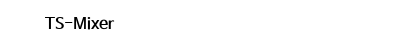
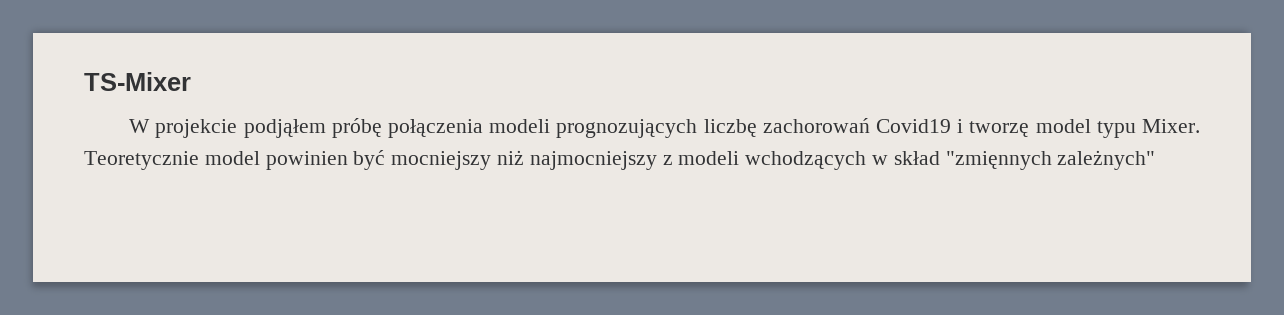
(115, 23) none -> [129,118,1201,138] [84,150,1156,170] // W projekcie podjąłem próbę połączenia modeli prognozujących liczbę zachorowań Covid19 i tworzę model typu Mixer. Teoretycznie model powinien być mocniejszy niż najmocniejszy z modeli wchodzących w skład "zmięnnych zależnych"

